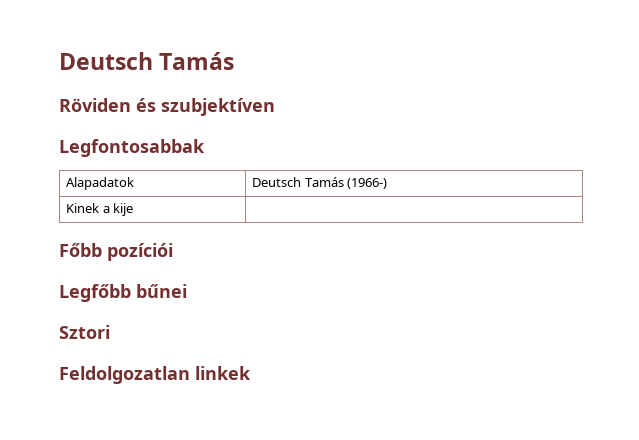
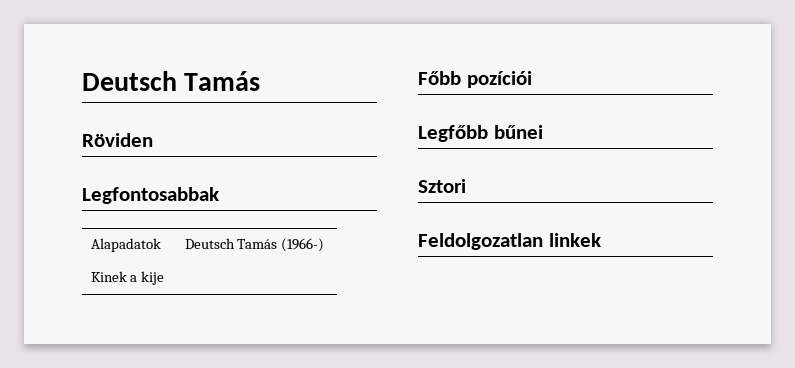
[136,98,275,116] és szubjektíven -> (153, 140) none

